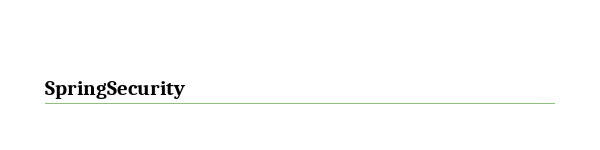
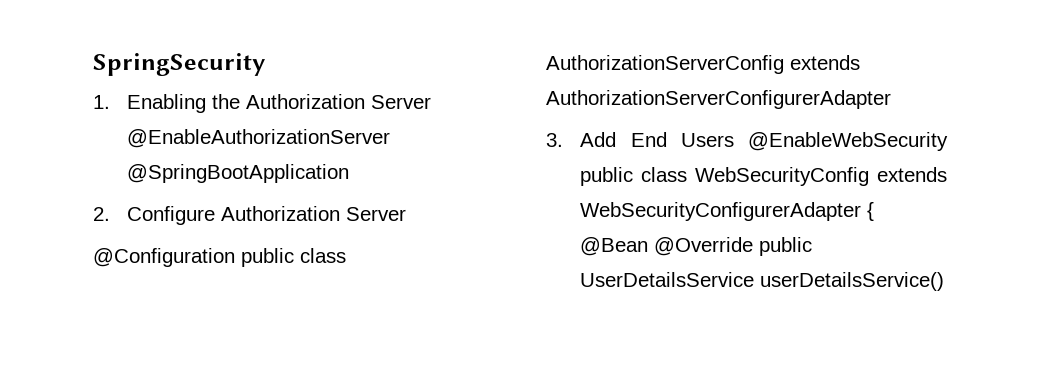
(185, 90) none -> [93,94,432,113] [127,129,391,148] [127,164,350,183] [93,206,407,225] [93,248,346,267] [546,55,860,74] [546,90,891,109] [546,132,948,151] [580,167,947,186] [580,202,875,221] [580,237,813,256] [580,272,945,291] // 1. Enabling the Authorization Server @EnableAuthorizationServer @SpringBootApplication // 2. Configure Authorization Server // @Configuration public class AuthorizationServerConfig extends AuthorizationServerConfigurerAdapter // 3. Add End Users @EnableWebSecurity public class WebSecurityConfig extends WebSecurityConfigurerAdapter { @Bean @Override public UserDetailsService userDetailsService()

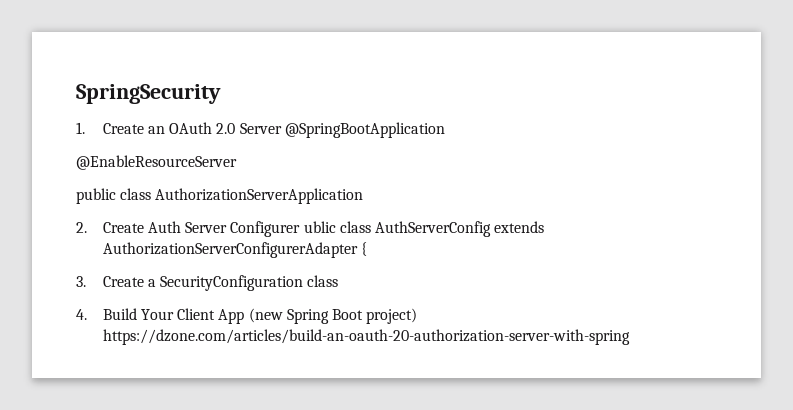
[127,94,432,113] [127,129,391,148] [127,164,350,183] [93,206,407,225] [93,248,346,267] [546,55,784,74] Enabling the Authorization Server @EnableAuthorizationServer @SpringBootApplication // 2. Configure Authorization Server // @Configuration public class AuthorizationServerConfig -> [102,122,445,138] [76,155,237,170] [76,188,364,204] [76,221,491,237] Create an OAuth 2.0 Server @SpringBootApplication // @EnableResourceServer // public class AuthorizationServerApplication // 2. Create Auth Server Configurer ublic class AuthServerConfig
(891, 99) none -> [360,242,367,256] {
[580,132,948,151] [580,167,947,186] [580,202,875,221] [580,237,813,256] [580,272,945,291] Add End Users @EnableWebSecurity public class WebSecurityConfig extends WebSecurityConfigurerAdapter { @Bean @Override public UserDetailsService userDetailsService() -> [102,275,339,291] [76,308,418,324] [102,329,630,345] Create a SecurityConfiguration class // 4. Build Your Client App (new Spring Boot project) https://dzone.com/articles/build-an-oauth-20-authorization-server-with-spring

